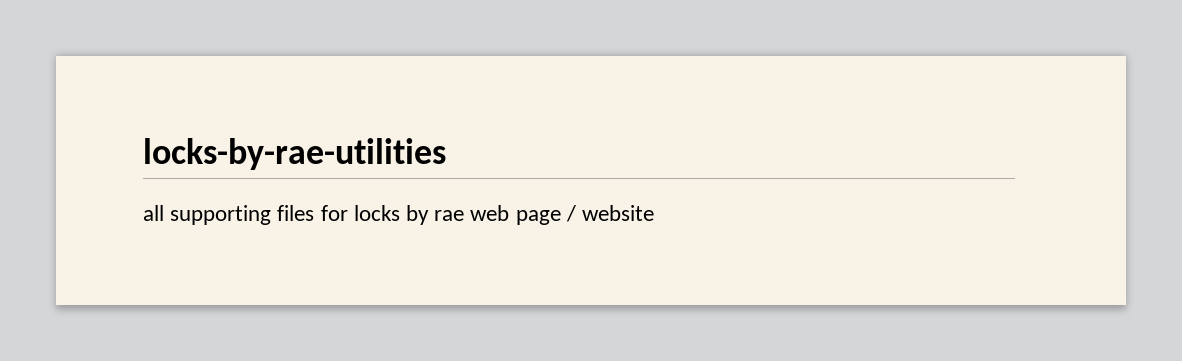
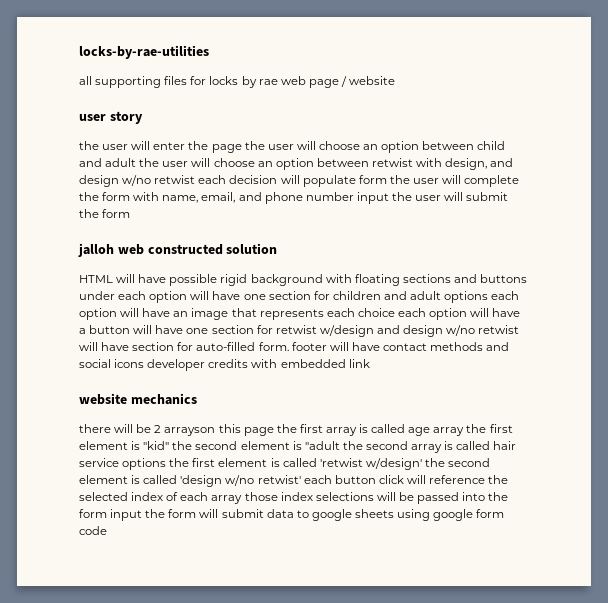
(655, 213) none -> [79,111,143,124] [79,141,506,153] [79,158,514,170] [79,175,520,187] [79,192,509,204] [79,209,131,218] [78,243,278,257] [79,274,528,286] [79,291,520,303] [79,308,521,320] [79,325,520,337] [79,342,510,351] [79,359,370,371] [79,393,197,405] [79,424,513,436] [79,441,517,453] [79,458,491,470] [79,475,509,487] [79,492,509,504] [79,509,505,521] [79,526,107,535] // user story // the user will enter the page the user will choose an option between child and adult the user will choose an option between retwist with design, and design w/no retwist each decision will populate form the user will complete the form with name, email, and phone number input the user will submit the form // jalloh web constructed solution // HTML will have possible rigid background with floating sections and buttons under each option will have one section for children and adult options each option will have an image that represents each choice each option will have a button will have one section for retwist w/design and design w/no retwist will have section for auto-filled form. footer will have contact methods and social icons developer credits with embedded link // website mechanics // there will be 2 arrayson this page the first array is called age array the first element is "kid" the second element is "adult the second array is called hair service options the first element is called 'retwist w/design' the second element is called 'design w/no retwist' each button click will reference the selected index of each array those index selections will be passed into the form input the form will submit data to google sheets using google form code

